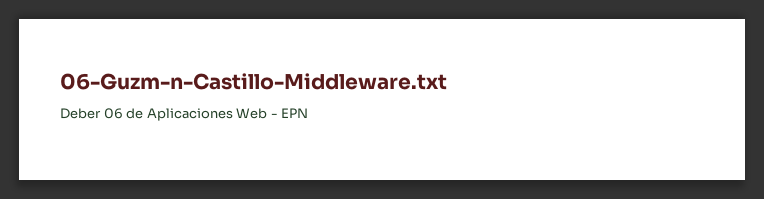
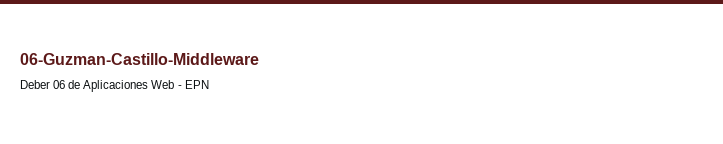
[60,73,447,90] 06-Guzm-n-Castillo-Middleware.txt -> [20,53,259,65] 06-Guzman-Castillo-Middleware

